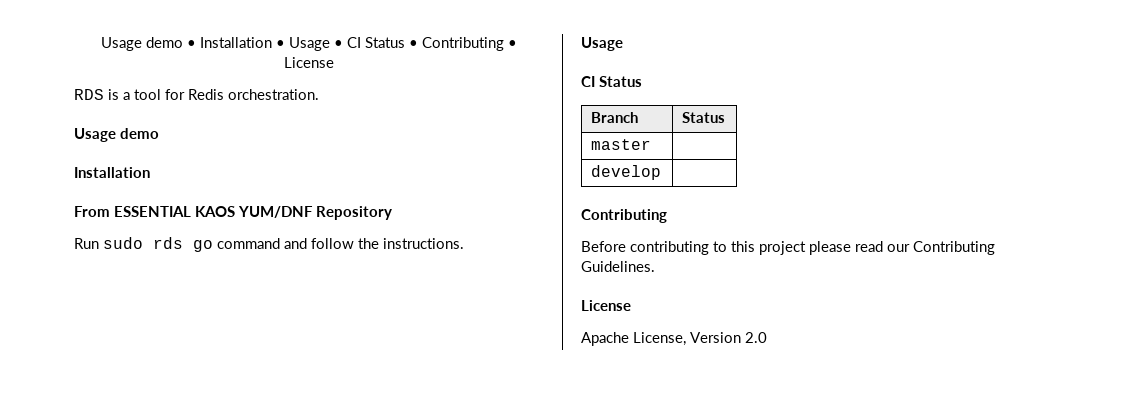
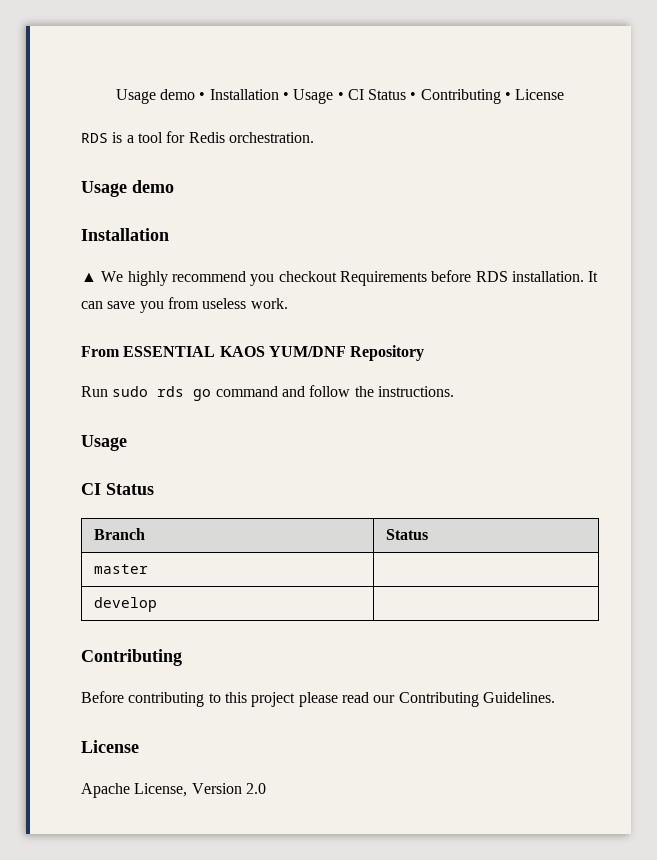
(150, 172) none -> [81,270,599,286] [81,297,288,313] // ▲ We highly recommend you checkout Requirements before RDS installation. It can save you from useless work.

